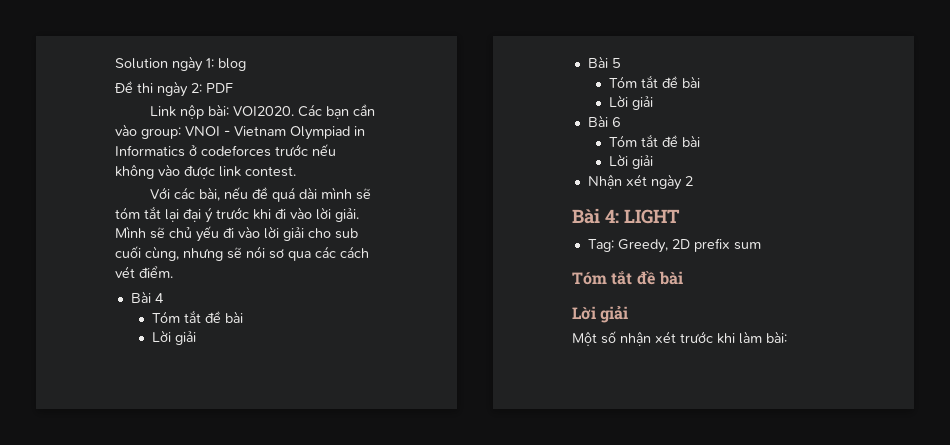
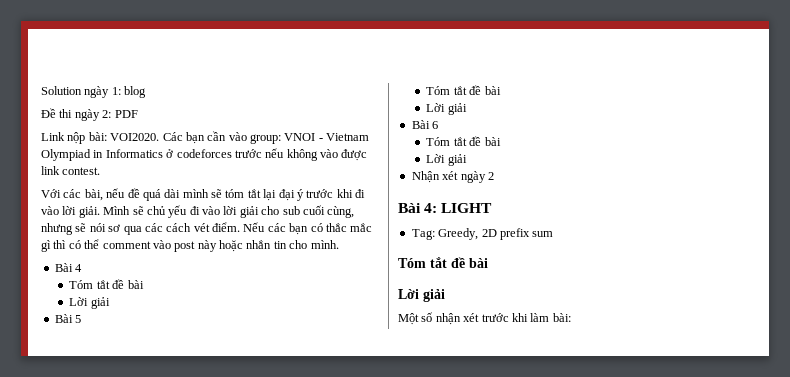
(173, 272) none -> [243,222,373,235] [41,239,339,252] Nếu các bạn có thắc mắc gì thì có thể comment vào post này hoặc nhắn tin cho mình.

